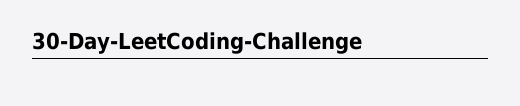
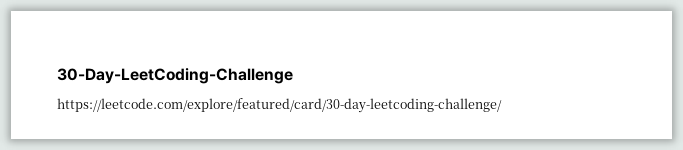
(362, 43) none -> [57,98,502,113] // https://leetcode.com/explore/featured/card/30-day-leetcoding-challenge/

